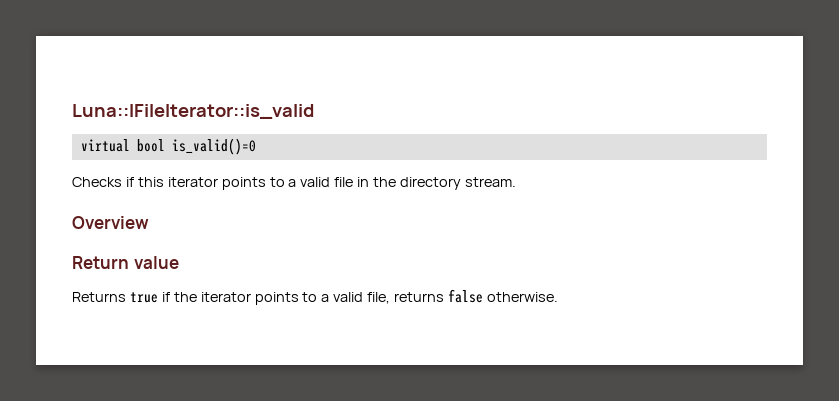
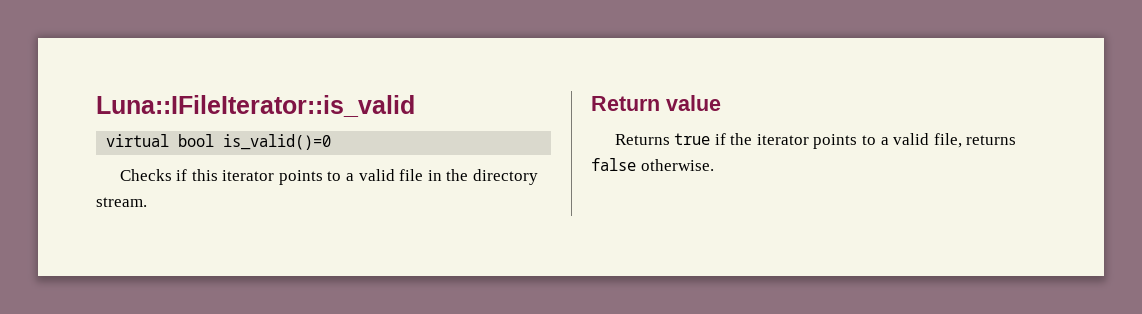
[72,216,149,229] // Overview -> (147, 202) none

